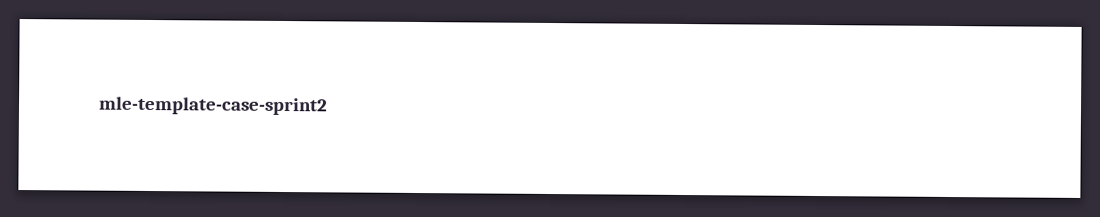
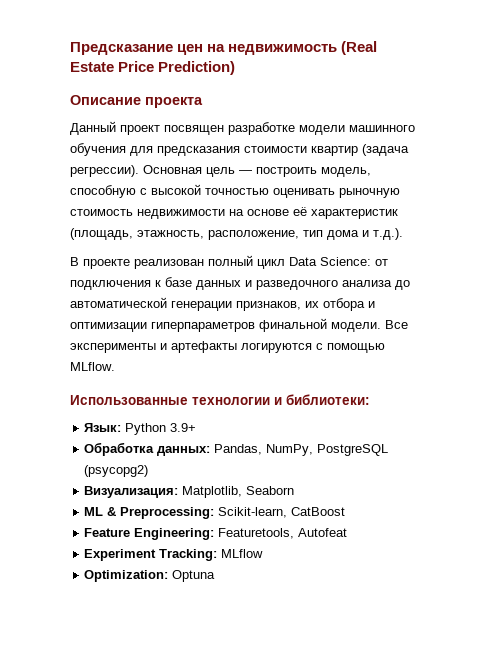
[98,96,328,116] mle-template-case-sprint2 -> [70,41,378,55] [70,61,236,75] [70,95,203,108] [70,121,415,135] [70,143,409,156] [70,165,371,177] [70,184,400,198] [70,207,398,219] [70,228,403,240] [70,255,388,269] [70,277,410,290] [70,297,375,311] [70,318,408,332] [70,341,385,353] [70,362,115,371] [70,394,370,405] [84,423,197,435] [84,442,389,456] [84,465,149,477] [84,486,295,498] [84,507,346,519] [84,528,348,540] [84,549,264,561] [84,570,216,582] Предсказание цен на недвижимость (Real Estate Price Prediction) // Описание проекта // Данный проект посвящен разработке модели машинного обучения для предсказания стоимости квартир (задача регрессии). Основная цель — построить модель, способную с высокой точностью оценивать рыночную стоимость недвижимости на основе её характеристик (площадь, этажность, расположение, тип дома и т.д.). // В проекте реализован полный цикл Data Science: от подключения к базе данных и разведочного анализа до автоматической генерации признаков, их отбора и оптимизации гиперпараметров финальной модели. Все эксперименты и артефакты логируются с помощью MLflow. // Использованные технологии и библиотеки: // Язык: Python 3.9+ // Обработка данных: Pandas, NumPy, PostgreSQL (psycopg2) // Визуализация: Matplotlib, Seaborn // ML & Preprocessing: Scikit-learn, CatBoost // Feature Engineering: Featuretools, Autofeat // Experiment Tracking: MLflow // Optimization: Optuna

